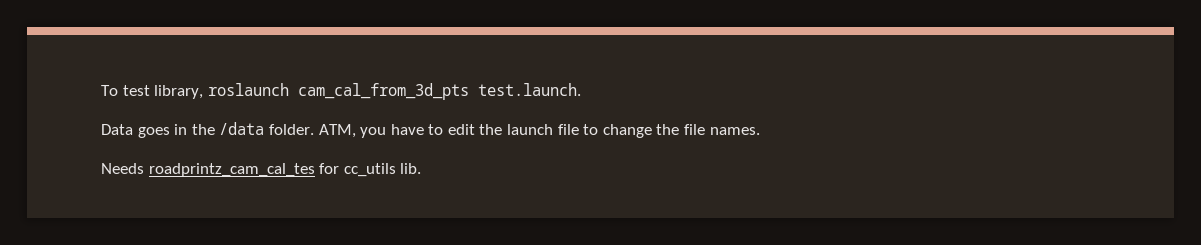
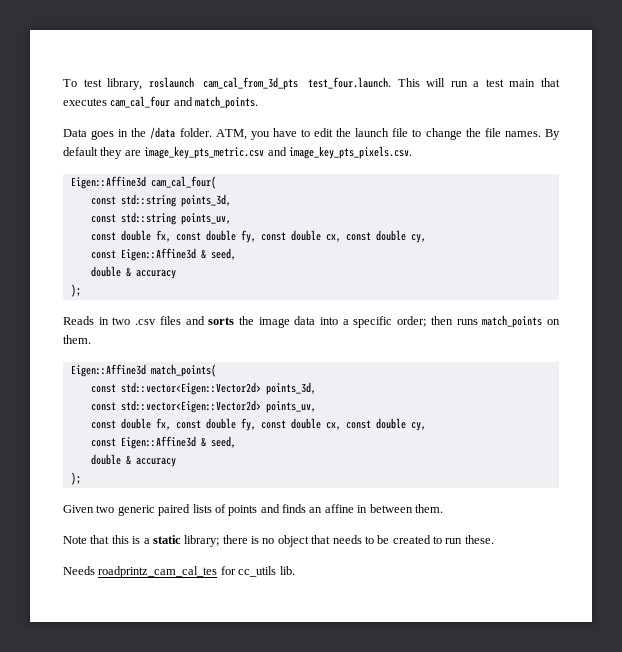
[477,83,581,96] test.launch. -> [308,77,561,89] [63,96,259,109] test_four.launch. This will run a test main that executes cam_cal_four and match_points.
(760, 131) none -> [545,129,560,140] [63,146,412,159] [70,176,216,189] [90,194,231,207] [90,212,231,225] [90,230,426,243] [90,248,236,261] [90,266,176,279] [70,284,81,297] [63,315,560,328] [63,335,91,344] [70,364,216,377] [90,382,316,395] [90,400,316,413] [90,418,426,431] [90,436,236,449] [90,454,176,467] [70,472,81,485] [63,504,443,516] [63,535,494,547] By default they are image_key_pts_metric.csv and image_key_pts_pixels.csv. // Eigen::Affine3d cam_cal_four( // const std::string points_3d, // const std::string points_uv, // const double fx, const double fy, const double cx, const double cy, // const Eigen::Affine3d & seed, // double & accuracy // ); // Reads in two .csv files and sorts the image data into a specific order; then runs match_points on them. // Eigen::Affine3d match_points( // const std::vector<Eigen::Vector2d> points_3d, // const std::vector<Eigen::Vector2d> points_uv, // const double fx, const double fy, const double cx, const double cy, // const Eigen::Affine3d & seed, // double & accuracy // ); // Given two generic paired lists of points and finds an affine in between them. // Note that this is a static library; there is no object that needs to be created to run these.

